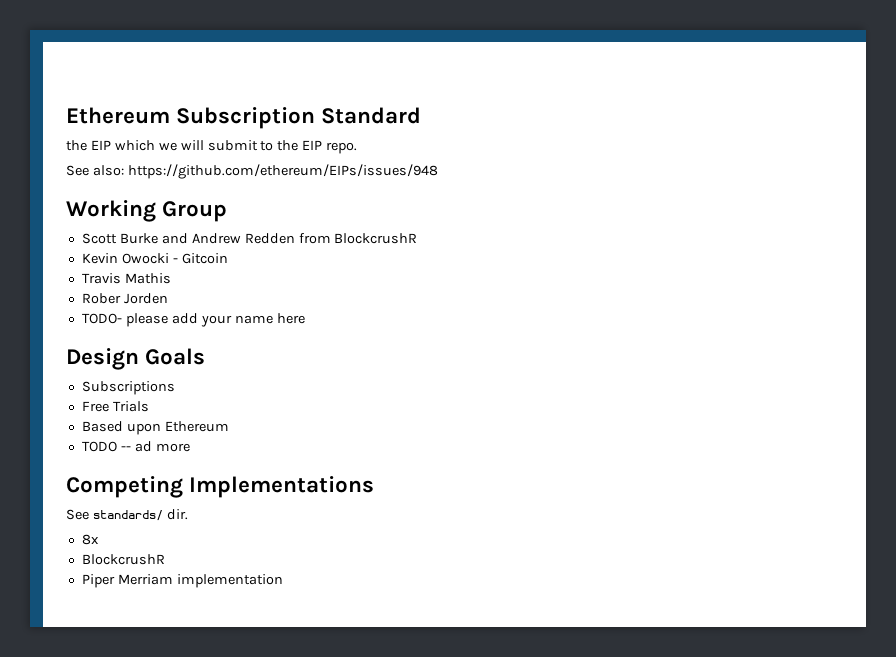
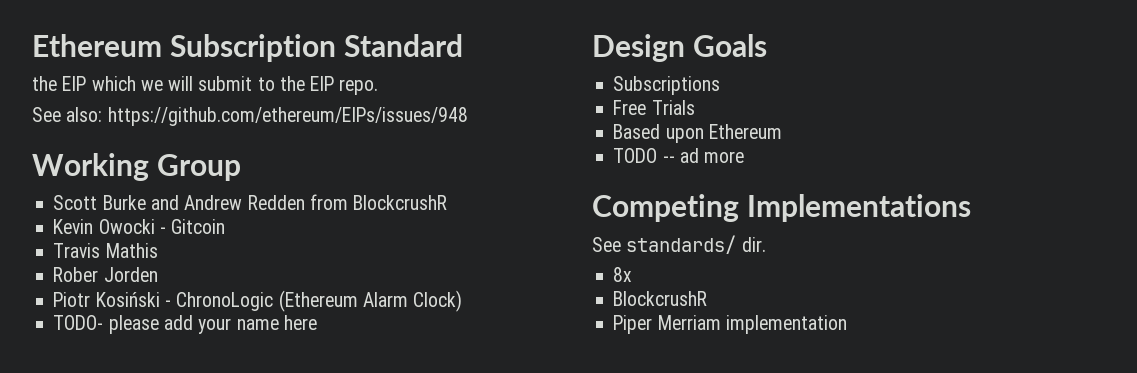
(168, 298) none -> [53,290,463,312] // Piotr Kosiński - ChronoLogic (Ethereum Alarm Clock)

